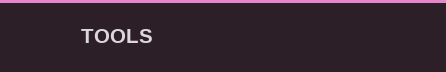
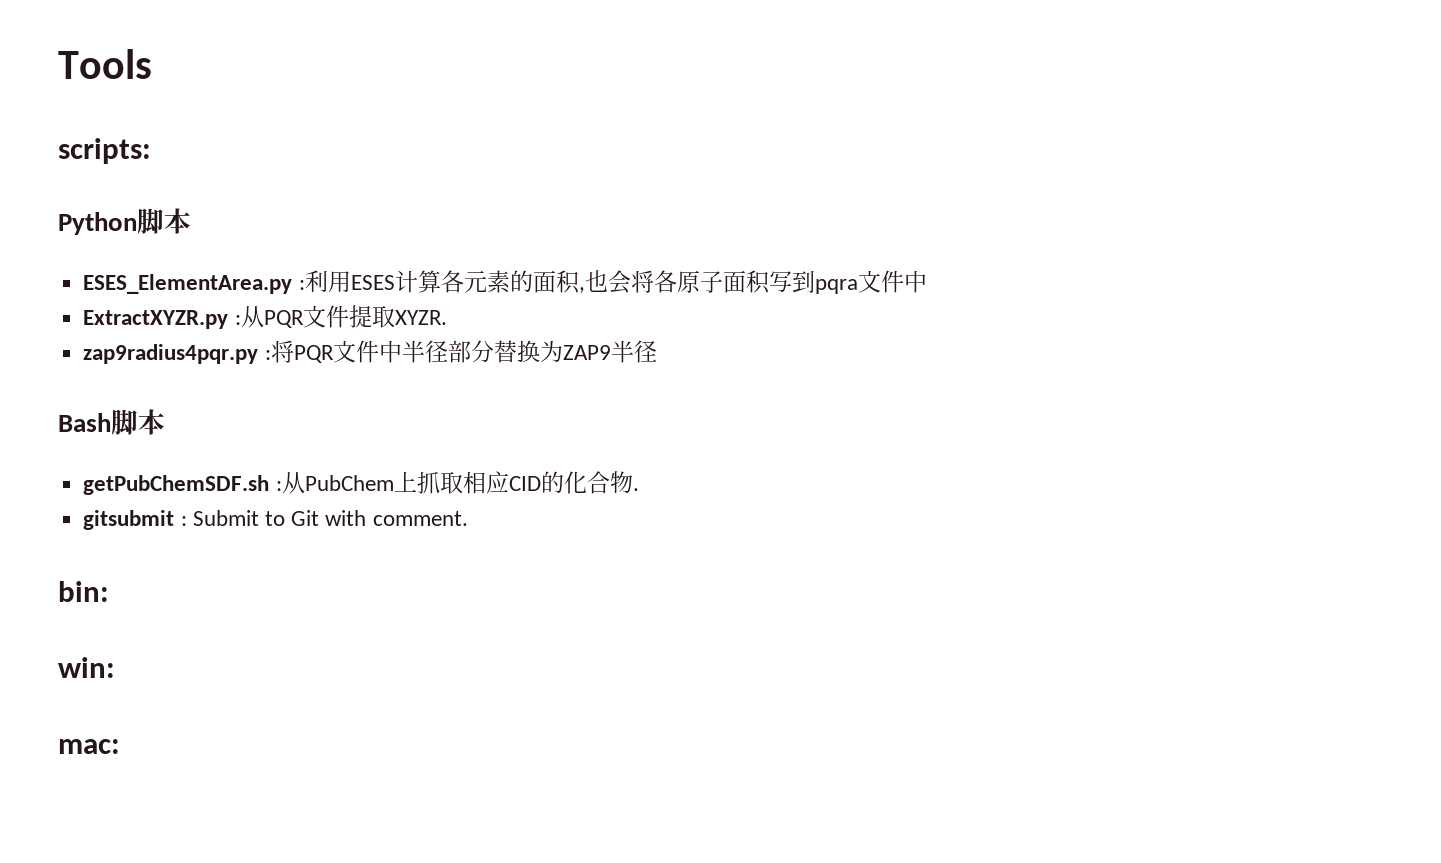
[81,29,153,43] TOOLS -> [58,49,152,79] [58,138,151,164] [58,208,191,235] [83,270,927,294] [83,305,447,329] [83,340,657,364] [58,409,165,435] [83,471,639,495] [83,510,468,530] [58,581,109,602] [58,657,115,678] [58,739,120,754] Tools // scripts: // Python脚本 // ESES_ElementArea.py :利用ESES计算各元素的面积,也会将各原子面积写到pqra文件中 // ExtractXYZR.py :从PQR文件提取XYZR. // zap9radius4pqr.py :将PQR文件中半径部分替换为ZAP9半径 // Bash脚本 // getPubChemSDF.sh :从PubChem上抓取相应CID的化合物. // gitsubmit : Submit to Git with comment. // bin: // win: // mac:

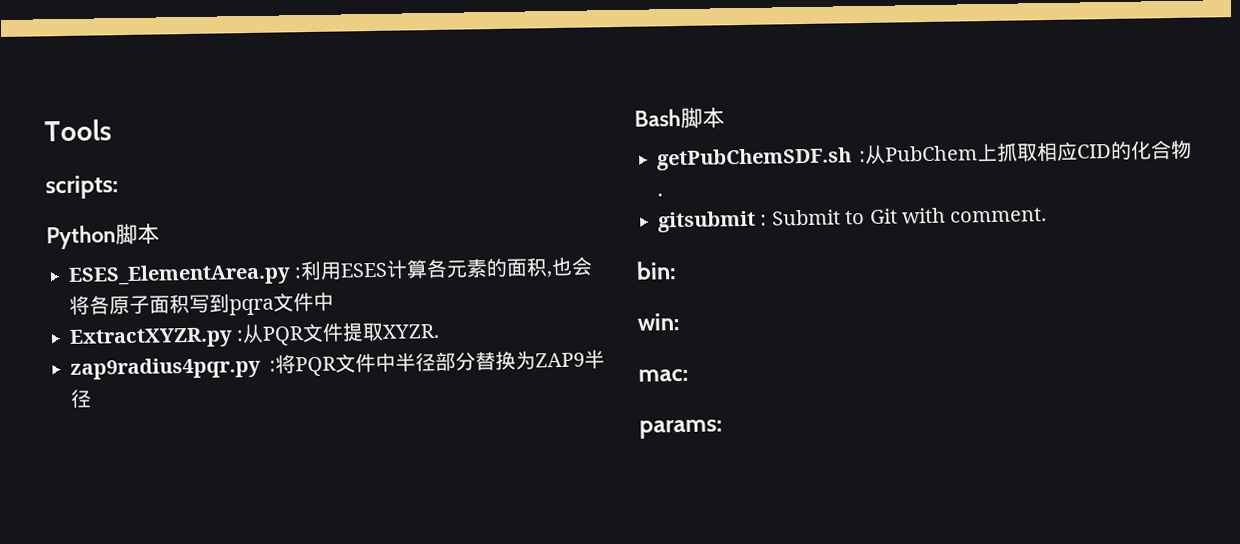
(120, 746) none -> [639,419,723,439] // params:

